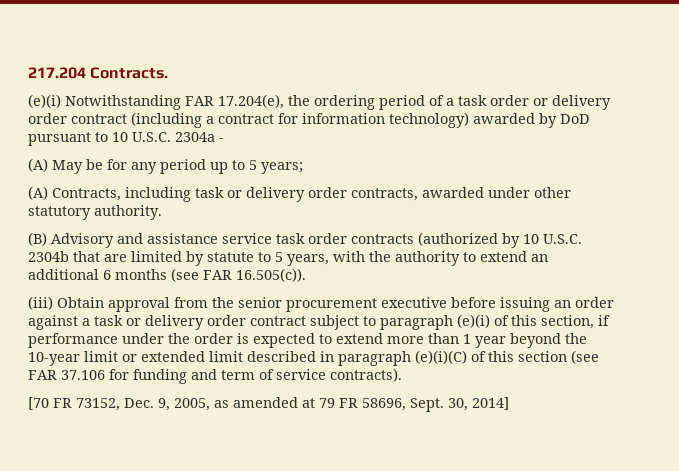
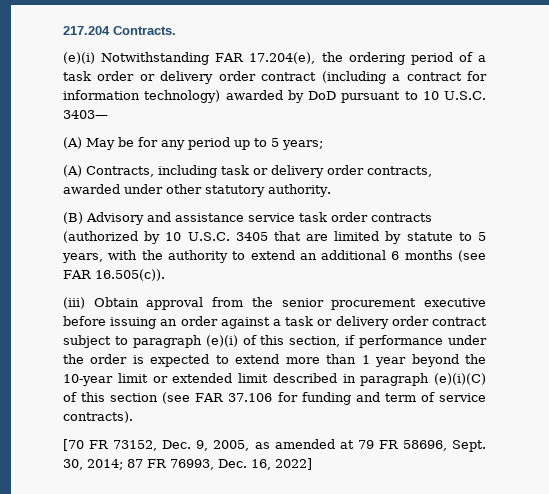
[175,132,224,142] 2304a - -> [63,110,108,119] 3403—
[28,251,69,262] 2304b -> [235,232,268,241] 3405
[472,397,509,410] 2014] -> [87,458,312,470] 2014; 87 FR 76993, Dec. 16, 2022]

